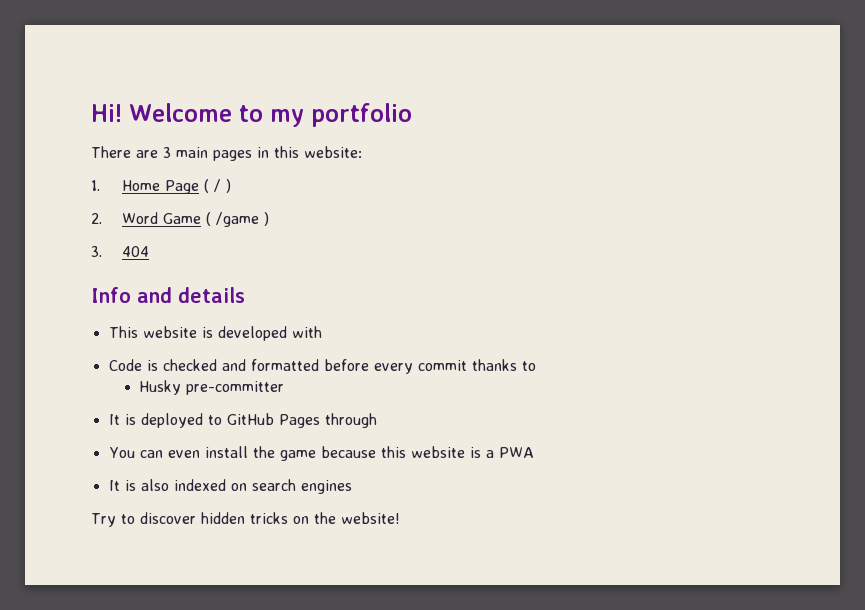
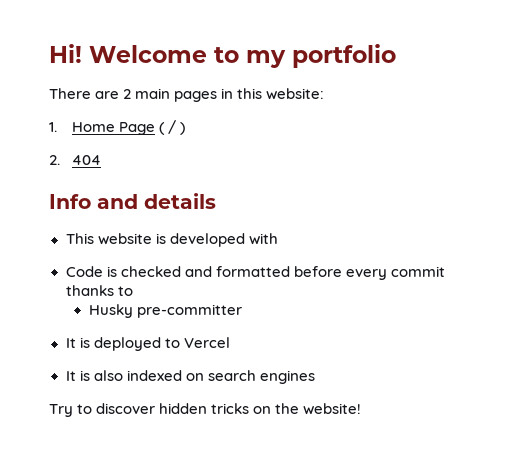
[163,147,171,158] 3 -> [123,89,132,99] 2
[121,212,269,227] [91,246,102,257] Word Game ( /game ) // 3. -> (60, 160) none
[226,413,377,428] [108,446,534,461] GitHub Pages through // You can even install the game because this website is a PWA -> [183,337,230,348] Vercel

